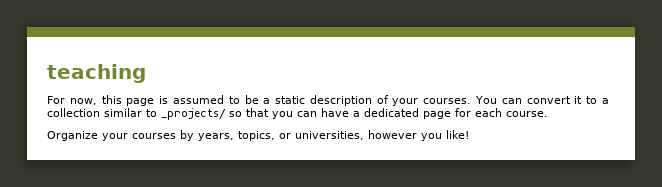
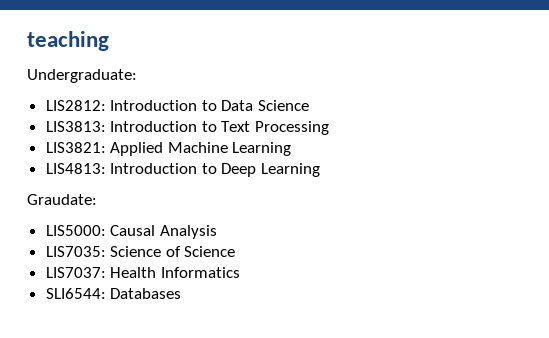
[47,95,609,106] [47,108,548,120] [47,130,469,141] For now, this page is assumed to be a static description of your courses. You can convert it to a collection similar to _projects/ so that you can have a dedicated page for each course. // Organize your courses by years, topics, or universities, however you like! -> [27,69,137,83] [45,100,310,111] [45,121,330,135] [45,142,292,156] [45,163,321,177] [27,194,97,205] [45,225,217,239] [45,246,236,257] [45,267,240,278] [45,288,182,299] Undergraduate: // LIS2812: Introduction to Data Science // LIS3813: Introduction to Text Processing // LIS3821: Applied Machine Learning // LIS4813: Introduction to Deep Learning // Graudate: // LIS5000: Causal Analysis // LIS7035: Science of Science // LIS7037: Health Informatics // SLI6544: Databases

